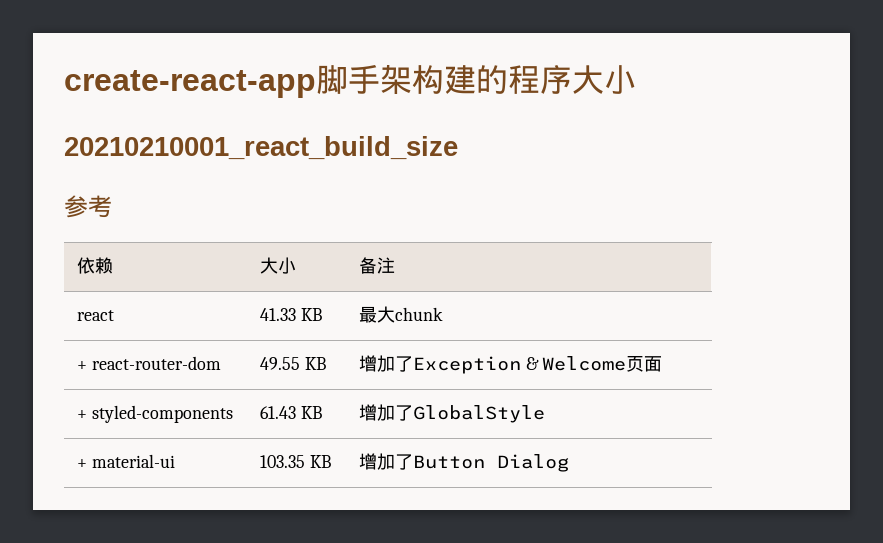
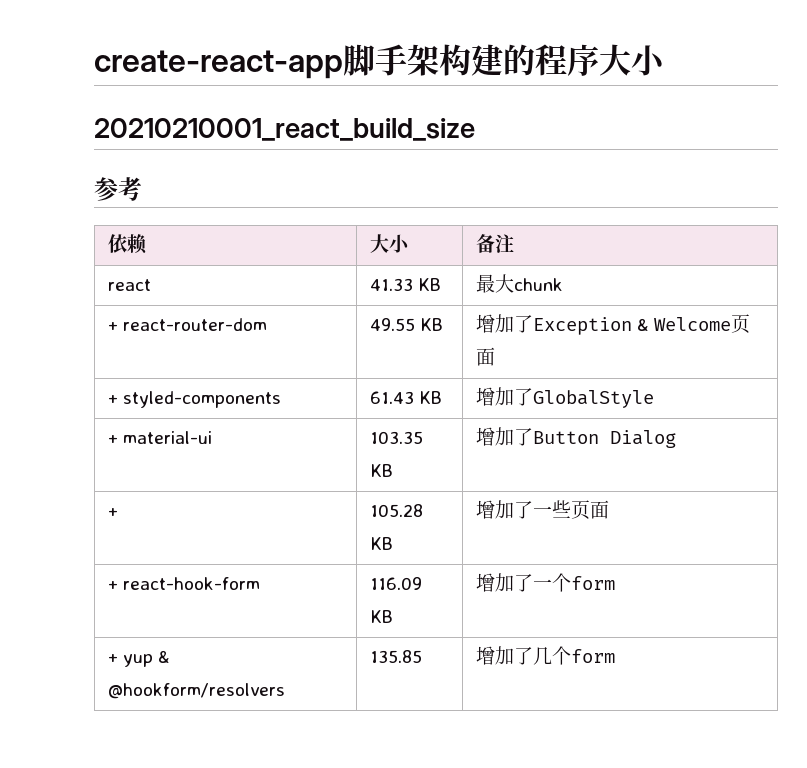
(569, 463) none -> [108,508,119,517] [370,504,424,517] [370,537,394,550] [476,500,610,520] [108,577,261,590] [370,577,423,590] [370,610,394,623] [476,573,616,592] [108,650,171,667] [108,683,286,699] [370,650,423,663] [476,646,616,665] // + | 105.28 KB | 增加了一些页面 // + react-hook-form | 116.09 KB | 增加了一个form // + yup & @hookform/resolvers | 135.85 | 增加了几个form

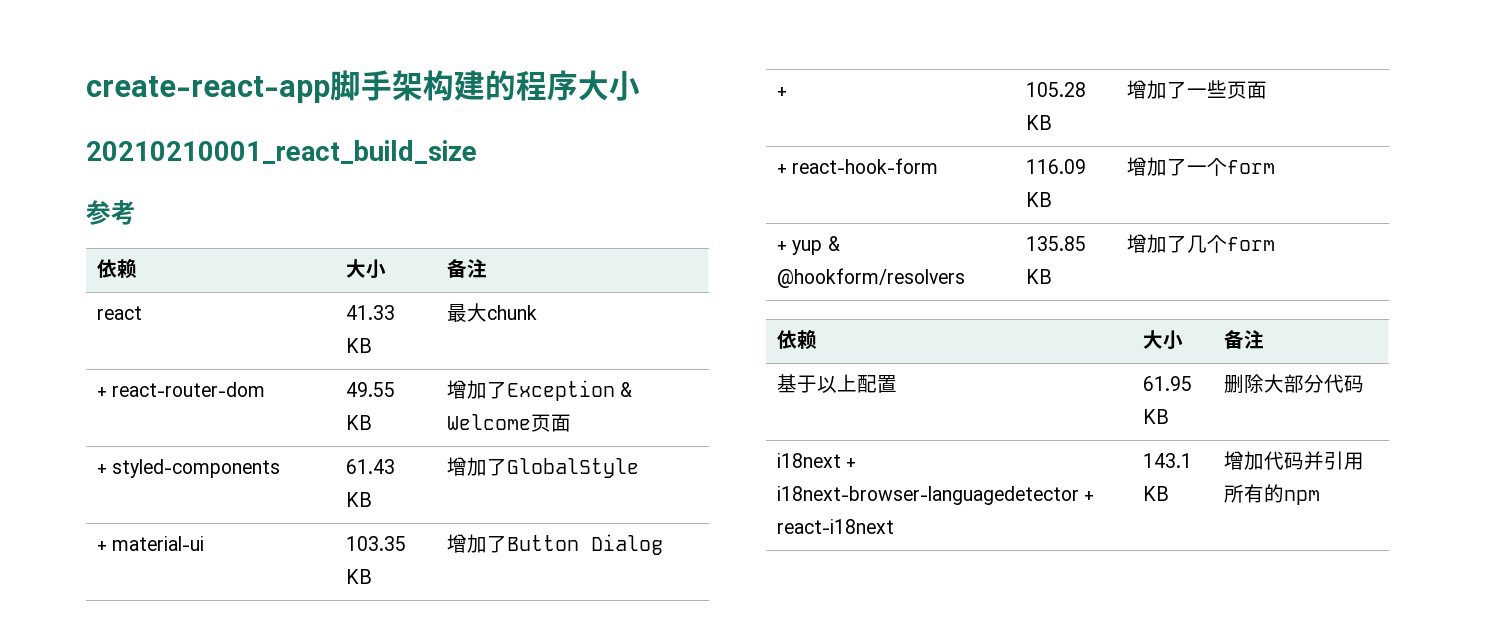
(423, 656) none -> [1026,269,1053,284] KB
(616, 656) none -> [777,329,818,349] [1143,330,1184,350] [1224,330,1265,349] [777,374,898,393] [1143,376,1193,391] [1143,409,1170,424] [1224,374,1365,394] [777,453,857,468] [777,486,1095,505] [777,519,895,534] [1143,453,1193,468] [1143,486,1170,501] [1224,451,1365,470] [1224,484,1321,505] // 依赖 | 大小 | 备注 // 基于以上配置 | 61.95 KB | 删除大部分代码 // i18next + i18next-browser-languagedetector + react-i18next | 143.1 KB | 增加代码并引用所有的npm

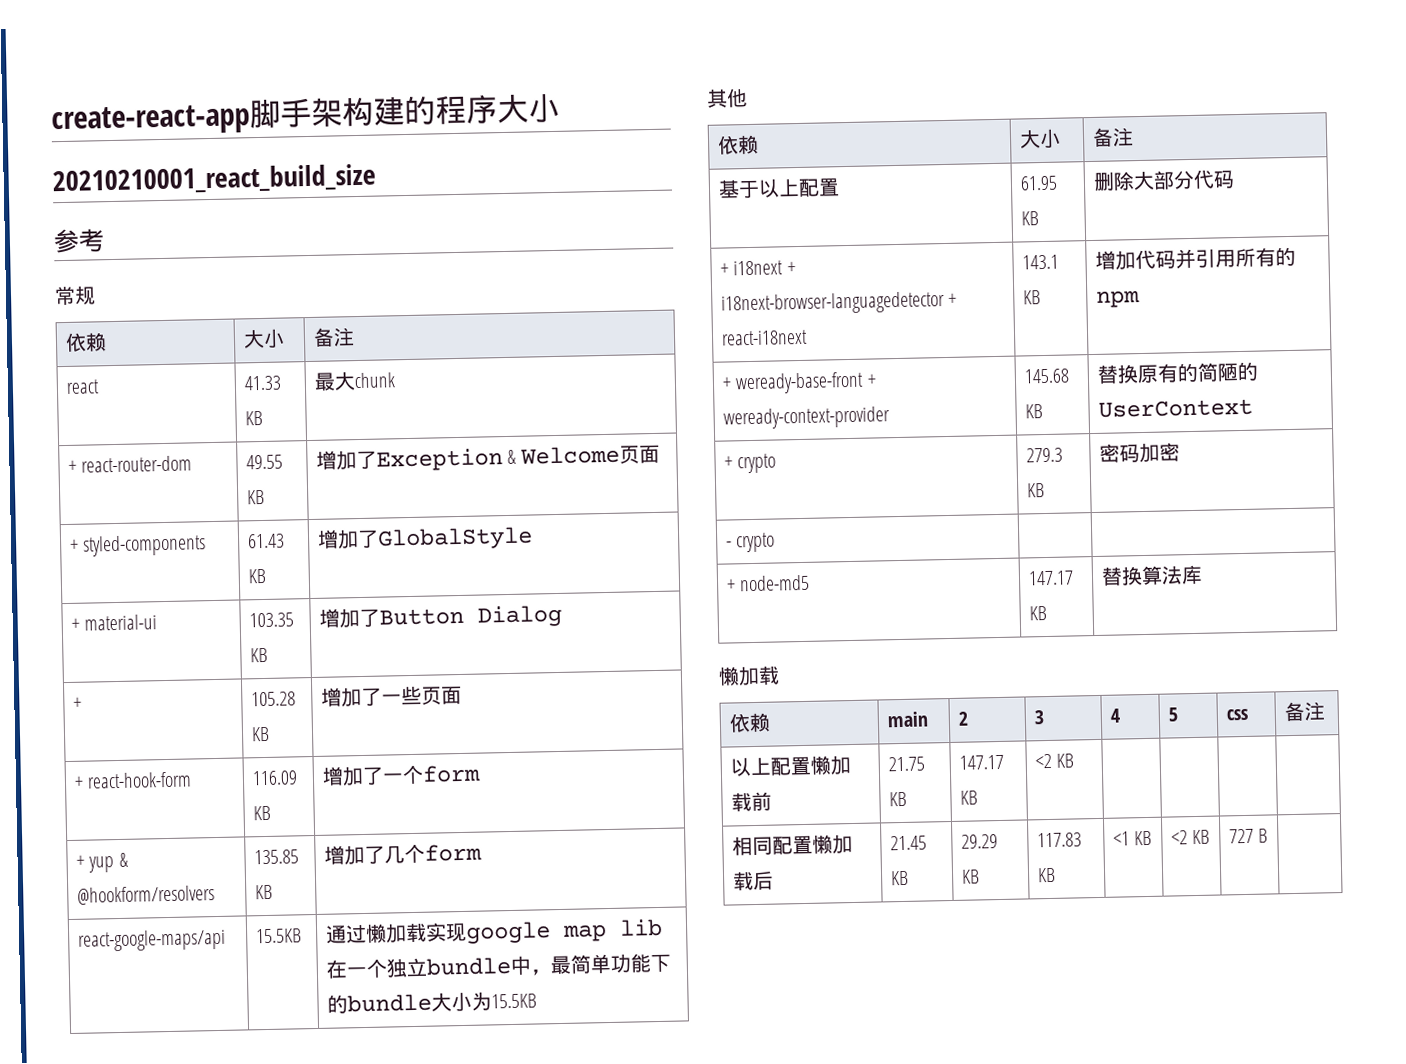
(136, 212) none -> [54,285,96,306] // 常规
(1276, 244) none -> [78,928,227,952] [256,928,303,944] [325,918,664,944] [326,953,672,979] [327,991,538,1014] [706,88,748,108] // react-google-maps/api | 15.5KB | 通过懒加载实现google map lib在一个独立bundle中，最简单功能下的bundle大小为15.5KB // 其他
(1365, 384) none -> [720,262,730,276] +
(1321, 497) none -> [722,371,877,395] [723,406,891,430] [1024,368,1071,384] [1025,404,1044,419] [1097,361,1260,384] [1098,398,1254,418] [724,453,777,474] [1026,447,1064,463] [1027,483,1046,498] [1099,442,1181,464] [726,532,776,553] [726,574,811,592] [1028,570,1075,586] [1029,605,1048,621] [1101,564,1204,586] [718,665,780,687] [729,712,772,733] [887,711,930,728] [958,711,970,726] [1034,710,1045,725] [1110,708,1121,723] [1168,707,1179,722] [1226,708,1249,721] [1284,701,1326,722] [730,755,852,777] [731,791,773,812] [888,756,926,772] [889,791,908,807] [959,754,1005,770] [960,790,979,805] [1035,753,1075,769] [732,833,854,856] [732,870,775,891] [890,835,928,851] [890,870,910,886] [961,834,999,849] [961,869,981,884] [1037,832,1083,848] [1037,867,1057,883] [1113,830,1153,846] [1171,829,1211,845] [1229,828,1269,844] // + weready-base-front + weready-context-provider | 145.68 KB | 替换原有的简陋的UserContext // + crypto | 279.3 KB | 密码加密 // - crypto | | // + node-md5 | 147.17 KB | 替换算法库 // 懒加载 // 依赖 | main | 2 | 3 | 4 | 5 | css | 备注 // 以上配置懒加载前 | 21.75 KB | 147.17 KB | <2 KB | | | | // 相同配置懒加载后 | 21.45 KB | 29.29 KB | 117.83 KB | <1 KB | <2 KB | 727 B |

